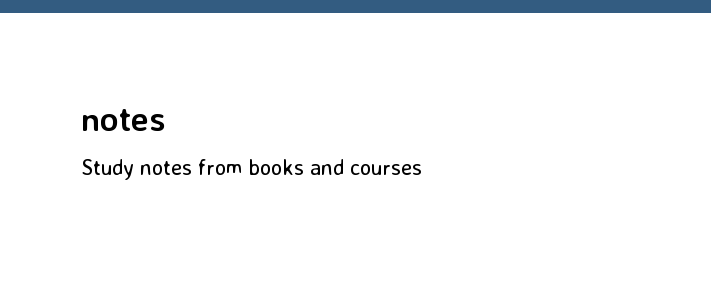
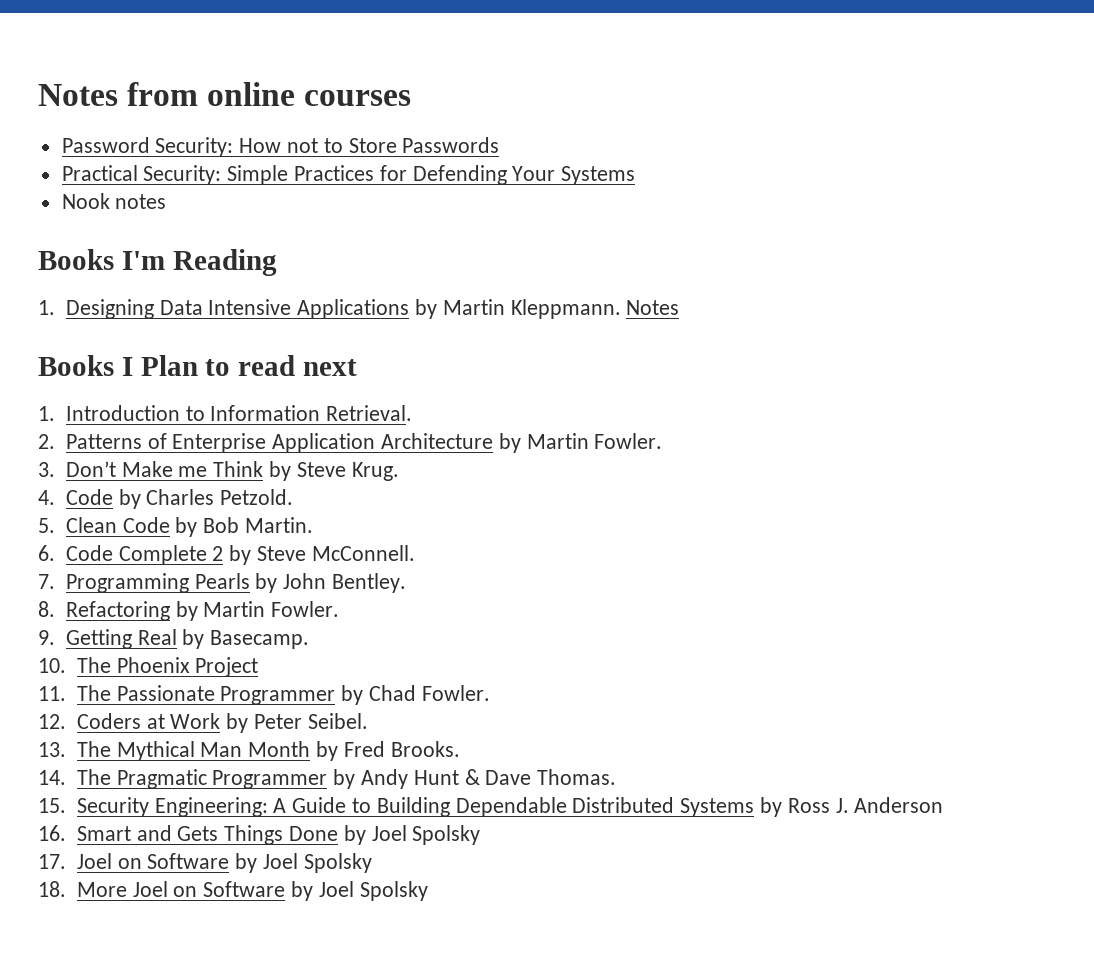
[81,109,166,131] [81,159,422,180] notes // Study notes from books and courses -> [38,82,412,106] [61,137,500,157] [61,165,636,185] [61,193,167,209] [38,249,277,276] [38,299,680,319] [38,355,358,376] [38,405,413,421] [38,433,663,453] [38,461,399,481] [38,489,294,509] [38,517,313,537] [38,545,415,565] [38,573,406,593] [38,601,340,621] [38,629,310,649] [38,657,259,677] [38,685,490,705] [38,713,368,733] [38,741,460,761] [38,769,617,789] [38,797,944,817] [38,825,481,845] [38,853,372,873] [38,881,428,901] Notes from online courses // Password Security: How not to Store Passwords // Practical Security: Simple Practices for Defending Your Systems // Nook notes // Books I'm Reading // 1. Designing Data Intensive Applications by Martin Kleppmann. Notes // Books I Plan to read next // 1. Introduction to Information Retrieval. // 2. Patterns of Enterprise Application Architecture by Martin Fowler. // 3. Don’t Make me Think by Steve Krug. // 4. Code by Charles Petzold. // 5. Clean Code by Bob Martin. // 6. Code Complete 2 by Steve McConnell. // 7. Programming Pearls by John Bentley. // 8. Refactoring by Martin Fowler. // 9. Getting Real by Basecamp. // 10. The Phoenix Project // 11. The Passionate Programmer by Chad Fowler. // 12. Coders at Work by Peter Seibel. // 13. The Mythical Man Month by Fred Brooks. // 14. The Pragmatic Programmer by Andy Hunt & Dave Thomas. // 15. Security Engineering: A Guide to Building Dependable Distributed Systems by Ross J. Anderson // 16. Smart and Gets Things Done by Joel Spolsky // 17. Joel on Software by Joel Spolsky // 18. More Joel on Software by Joel Spolsky

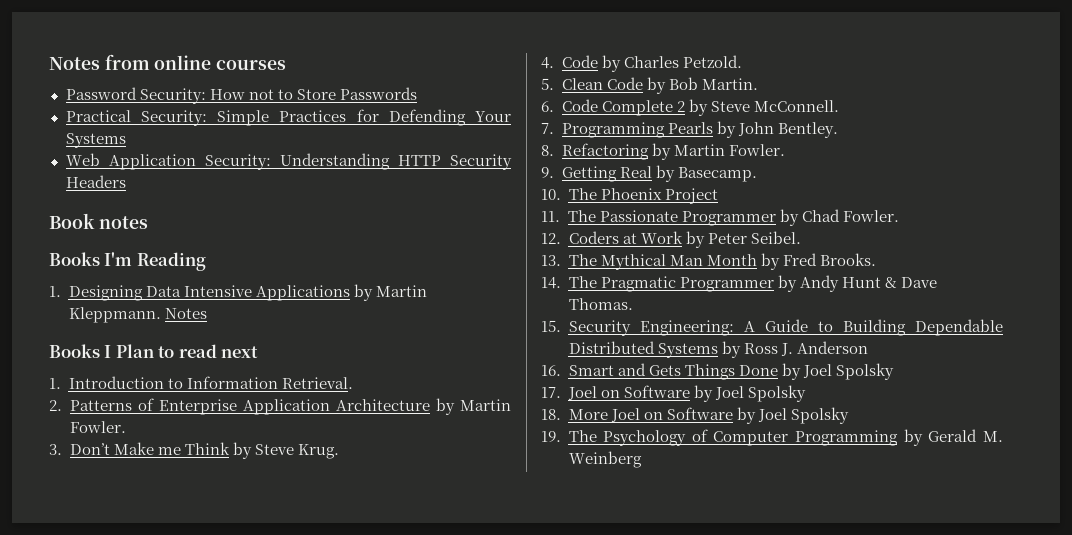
[61,193,110,209] Nook -> [65,153,512,170] [65,175,126,188] [49,213,95,229] Web Application Security: Understanding HTTP Security Headers // Book
(428, 891) none -> [541,429,1003,446] [568,451,642,468] // 19. The Psychology of Computer Programming by Gerald M. Weinberg

